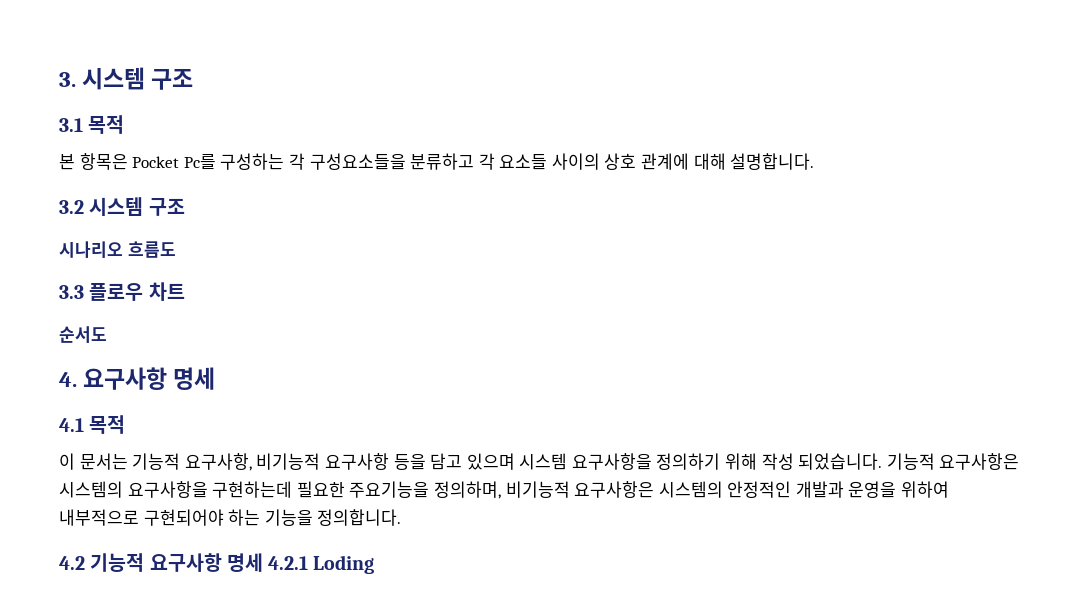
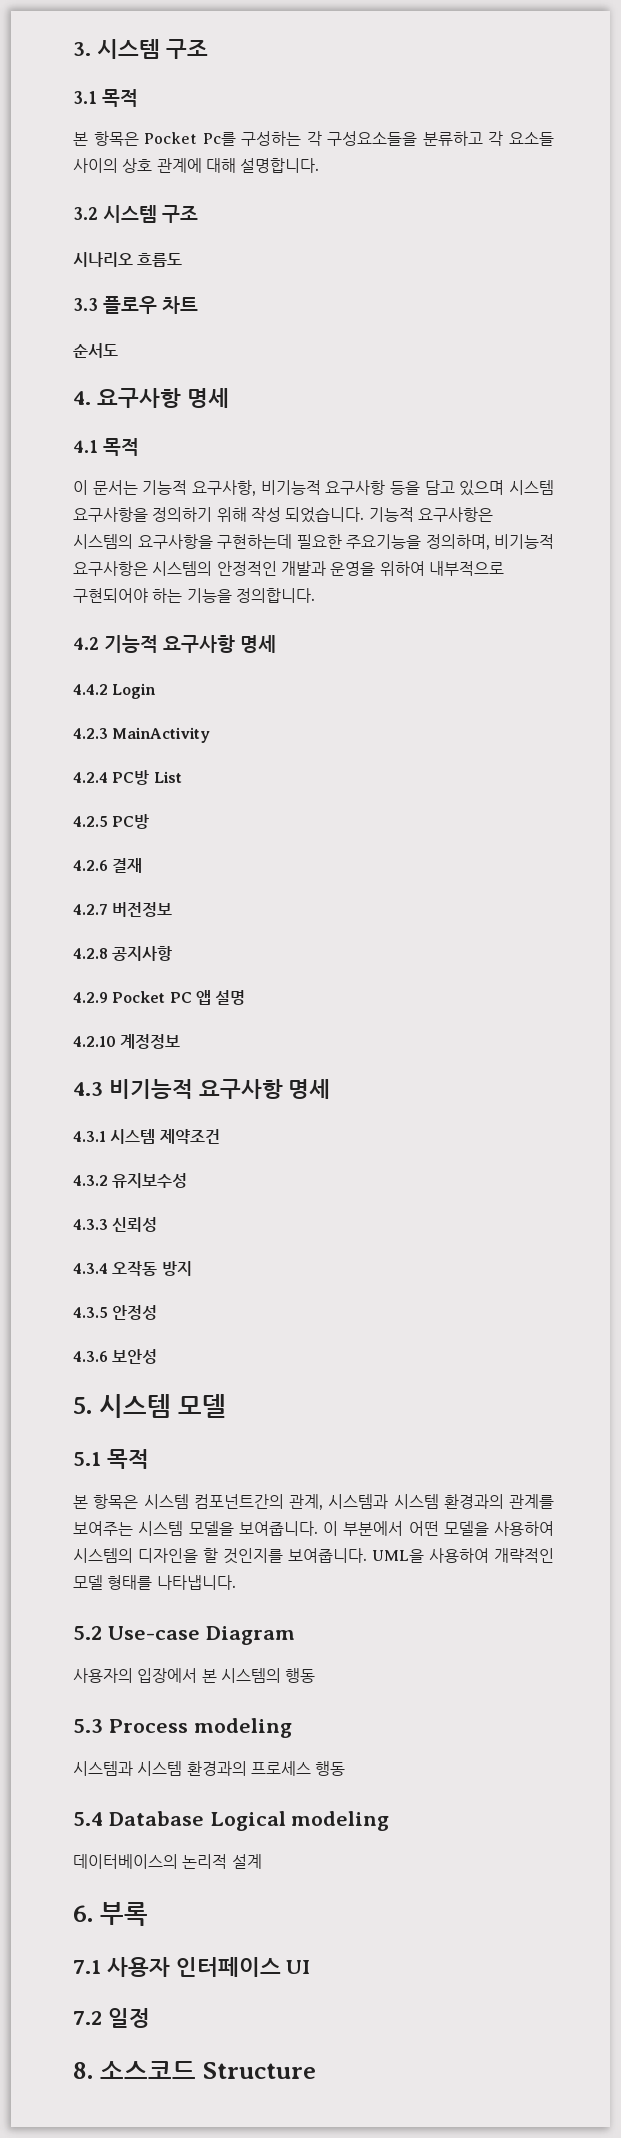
[268,555,375,574] 4.2.1 Loding -> [73,683,157,699] [73,727,211,743] [73,770,182,785] [73,814,150,829] [73,858,143,873] [73,902,173,917] [73,946,173,961] [73,990,246,1005] [73,1034,181,1049] [73,1079,331,1099] [73,1129,220,1144] [73,1173,188,1188] [73,1217,158,1232] [73,1261,192,1276] [73,1305,158,1320] [73,1349,158,1364] [73,1394,226,1418] [73,1449,149,1469] [73,1494,554,1510] [73,1521,554,1536] [73,1548,554,1564] [73,1575,236,1590] [73,1626,295,1645] [73,1668,316,1683] [73,1718,292,1738] [73,1761,346,1776] [73,1811,390,1831] [73,1854,262,1869] [73,1902,148,1926] [73,1957,311,1977] [73,2008,150,2028] [73,2060,316,2079] // 4.4.2 Login // 4.2.3 MainActivity // 4.2.4 PC방 List // 4.2.5 PC방 // 4.2.6 결재 // 4.2.7 버전정보 // 4.2.8 공지사항 // 4.2.9 Pocket PC 앱 설명 // 4.2.10 계정정보 // 4.3 비기능적 요구사항 명세 // 4.3.1 시스템 제약조건 // 4.3.2 유지보수성 // 4.3.3 신뢰성 // 4.3.4 오작동 방지 // 4.3.5 안정성 // 4.3.6 보안성 // 5. 시스템 모델 // 5.1 목적 // 본 항목은 시스템 컴포넌트간의 관계, 시스템과 시스템 환경과의 관계를 보여주는 시스템 모델을 보여줍니다. 이 부분에서 어떤 모델을 사용하여 시스템의 디자인을 할 것인지를 보여줍니다. UML을 사용하여 개략적인 모델 형태를 나타냅니다. // 5.2 Use-case Diagram // 사용자의 입장에서 본 시스템의 행동 // 5.3 Process modeling // 시스템과 시스템 환경과의 프로세스 행동 // 5.4 Database Logical modeling // 데이터베이스의 논리적 설계 // 6. 부록 // 7.1 사용자 인터페이스 UI // 7.2 일정 // 8. 소스코드 Structure

